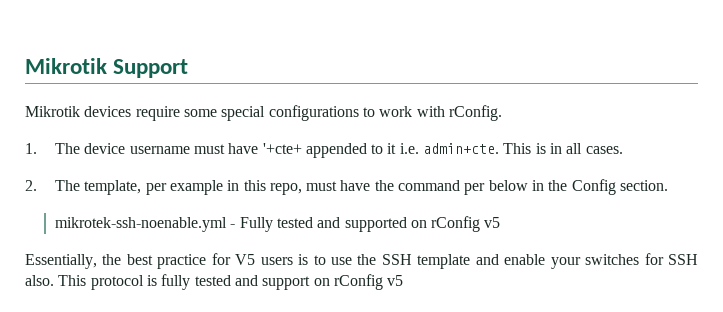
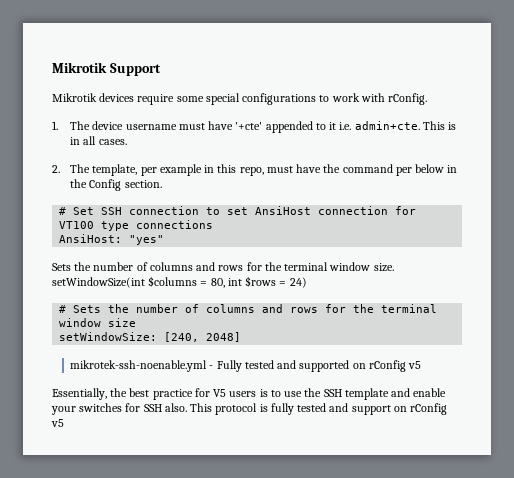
[262,143,302,154] '+cte+ -> [235,122,263,130] '+cte'
(669, 185) none -> [59,206,417,215] [59,220,214,231] [59,234,165,245] [52,262,394,272] [52,276,307,288] [59,304,438,313] [59,318,137,327] [59,332,242,342] // # Set SSH connection to set AnsiHost connection for VT100 type connections // AnsiHost: "yes" // Sets the number of columns and rows for the terminal window size. setWindowSize(int $columns = 80, int $rows = 24) // # Sets the number of columns and rows for the terminal window size // setWindowSize: [240, 2048]

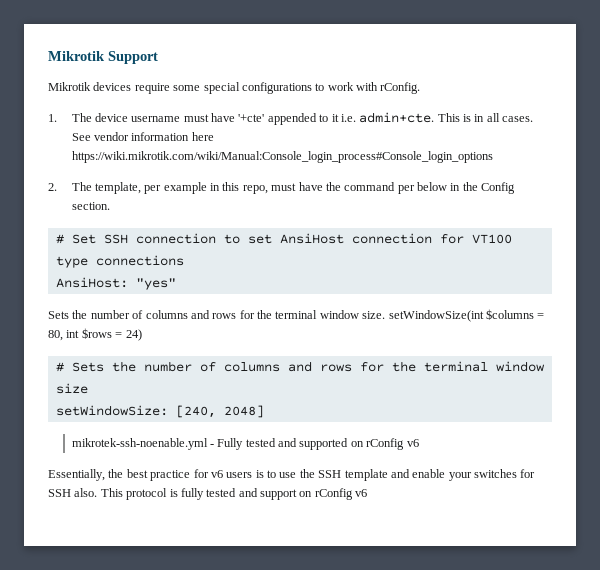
(127, 142) none -> [71,132,214,141] [71,151,493,163] See vendor information here https://wiki.mikrotik.com/wiki/Manual:Console_login_process#Console_login_options
[408,361,422,369] v5 -> [406,439,419,447] v6
[213,389,227,397] V5 -> [210,470,223,478] v6
[51,419,64,427] v5 -> [355,489,368,497] v6

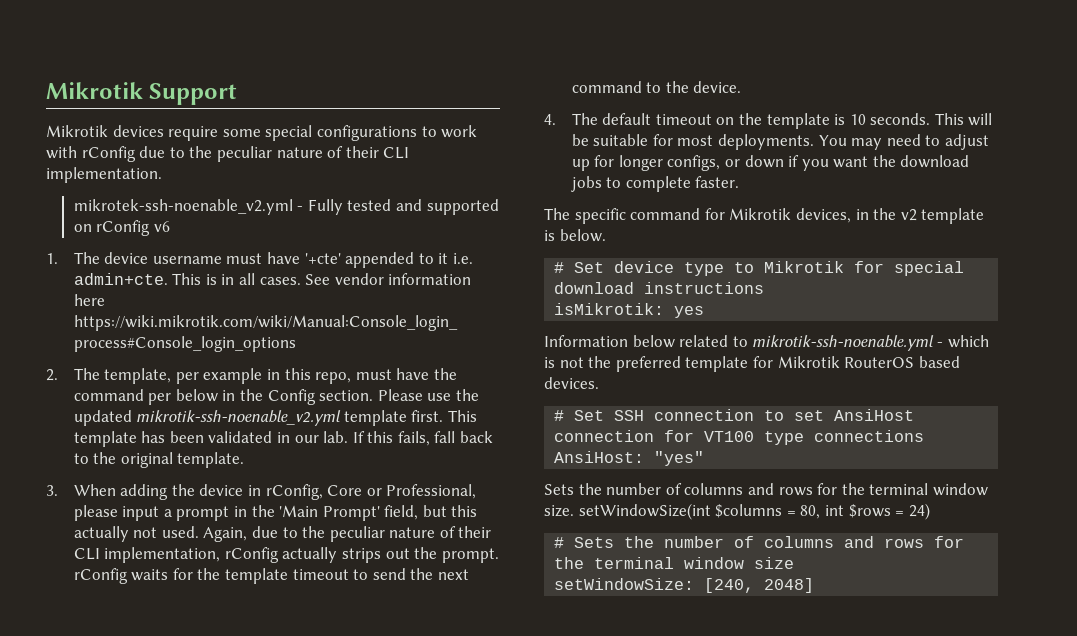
[380,82,421,94] rConfig. -> [81,146,410,162] [46,167,162,183] [73,199,499,215] [73,220,170,236] rConfig due to the peculiar nature of their CLI implementation. // mikrotek-ssh-noenable_v2.yml - Fully tested and supported on rConfig v6
(110, 206) none -> [377,389,479,401] [73,410,477,426] [73,431,494,447] [73,452,245,468] [46,484,477,500] [73,505,478,521] [73,526,492,542] [73,547,499,563] [73,568,469,584] [571,81,742,93] [544,113,993,129] [571,134,989,150] [571,155,970,171] [570,176,740,192] [544,208,985,224] [544,229,606,242] [554,261,965,276] [554,282,765,294] [554,303,705,318] [544,335,989,351] [544,356,960,372] [544,377,599,389] Please use the updated mikrotik-ssh-noenable_v2.yml template first. This template has been validated in our lab. If this fails, fall back to the original template. // 3. When adding the device in rConfig, Core or Professional, please input a prompt in the 'Main Prompt' field, but this actually not used. Again, due to the peculiar nature of their CLI implementation, rConfig actually strips out the prompt. rConfig waits for the template timeout to send the next command to the device. // 4. The default timeout on the template is 10 seconds. This will be suitable for most deployments. You may need to adjust up for longer configs, or down if you want the download jobs to complete faster. // The specific command for Mikrotik devices, in the v2 template is below. // # Set device type to Mikrotik for special download instructions // isMikrotik: yes // Information below related to mikrotik-ssh-noenable.yml - which is not the preferred template for Mikrotik RouterOS based devices.
[71,438,419,450] [48,469,536,481] [48,488,368,500] // mikrotek-ssh-noenable.yml - Fully tested and supported on rConfig v6 // Essentially, the best practice for v6 users is to use the SSH template and enable your switches for SSH also. This protocol is fully tested and support on rConfig v6 -> (815, 585) none

